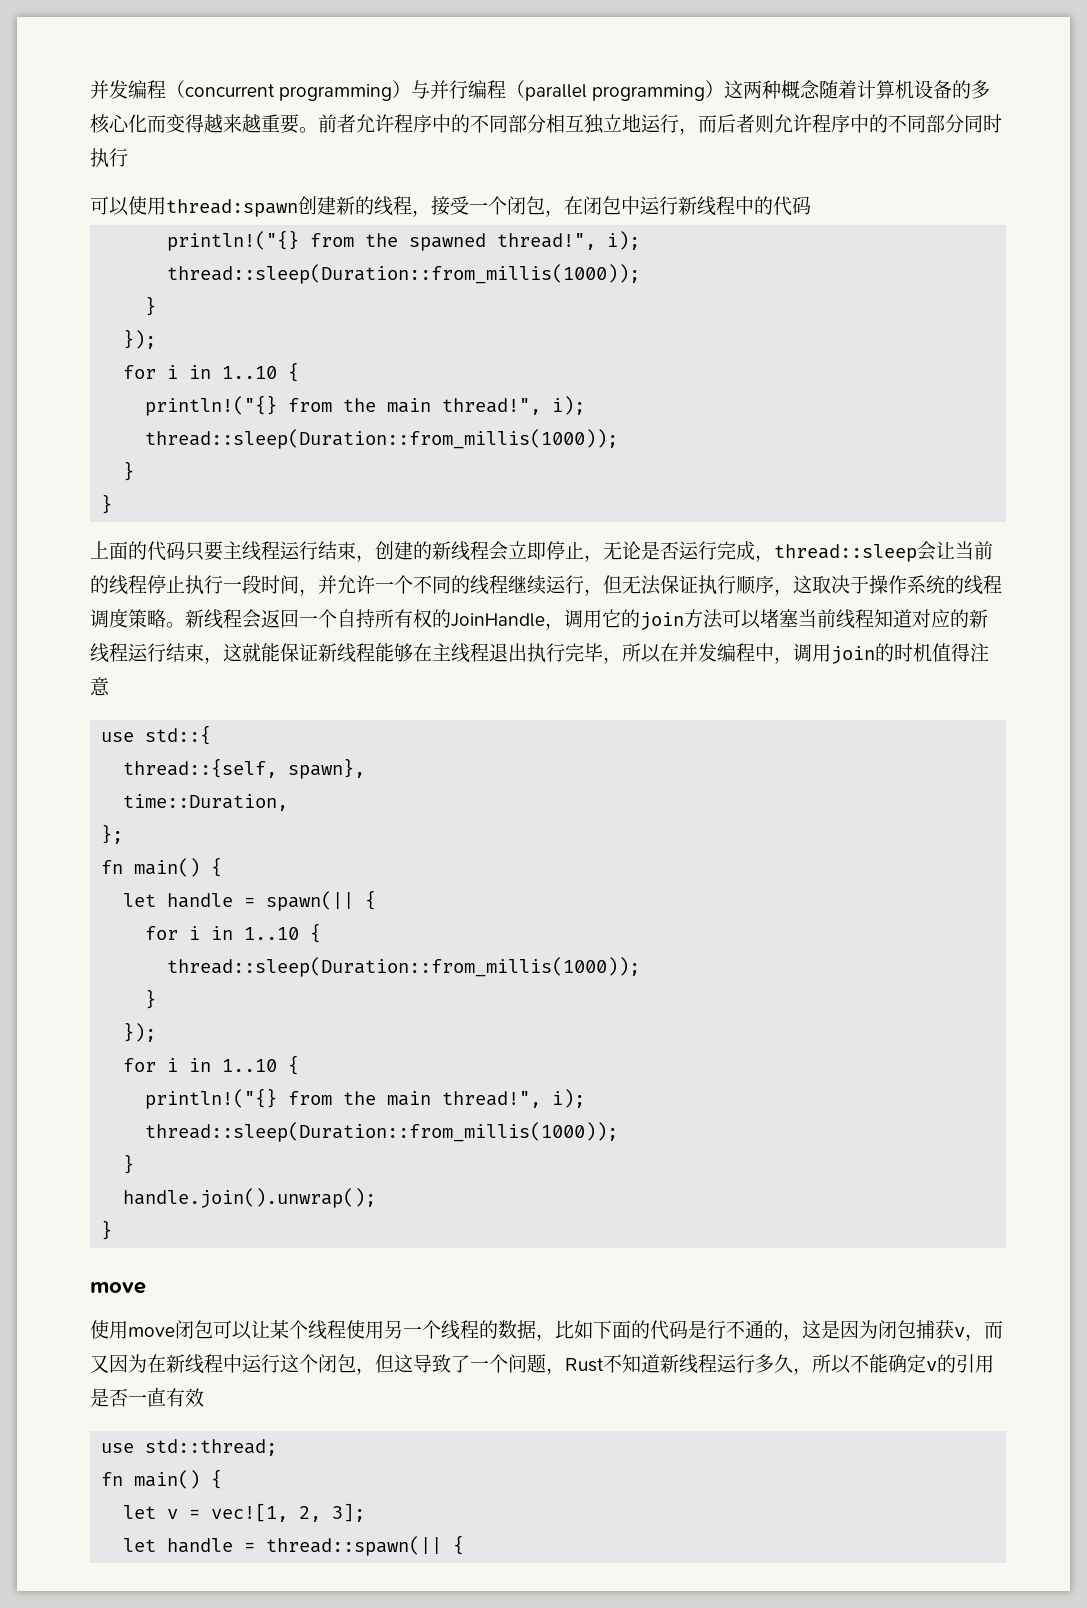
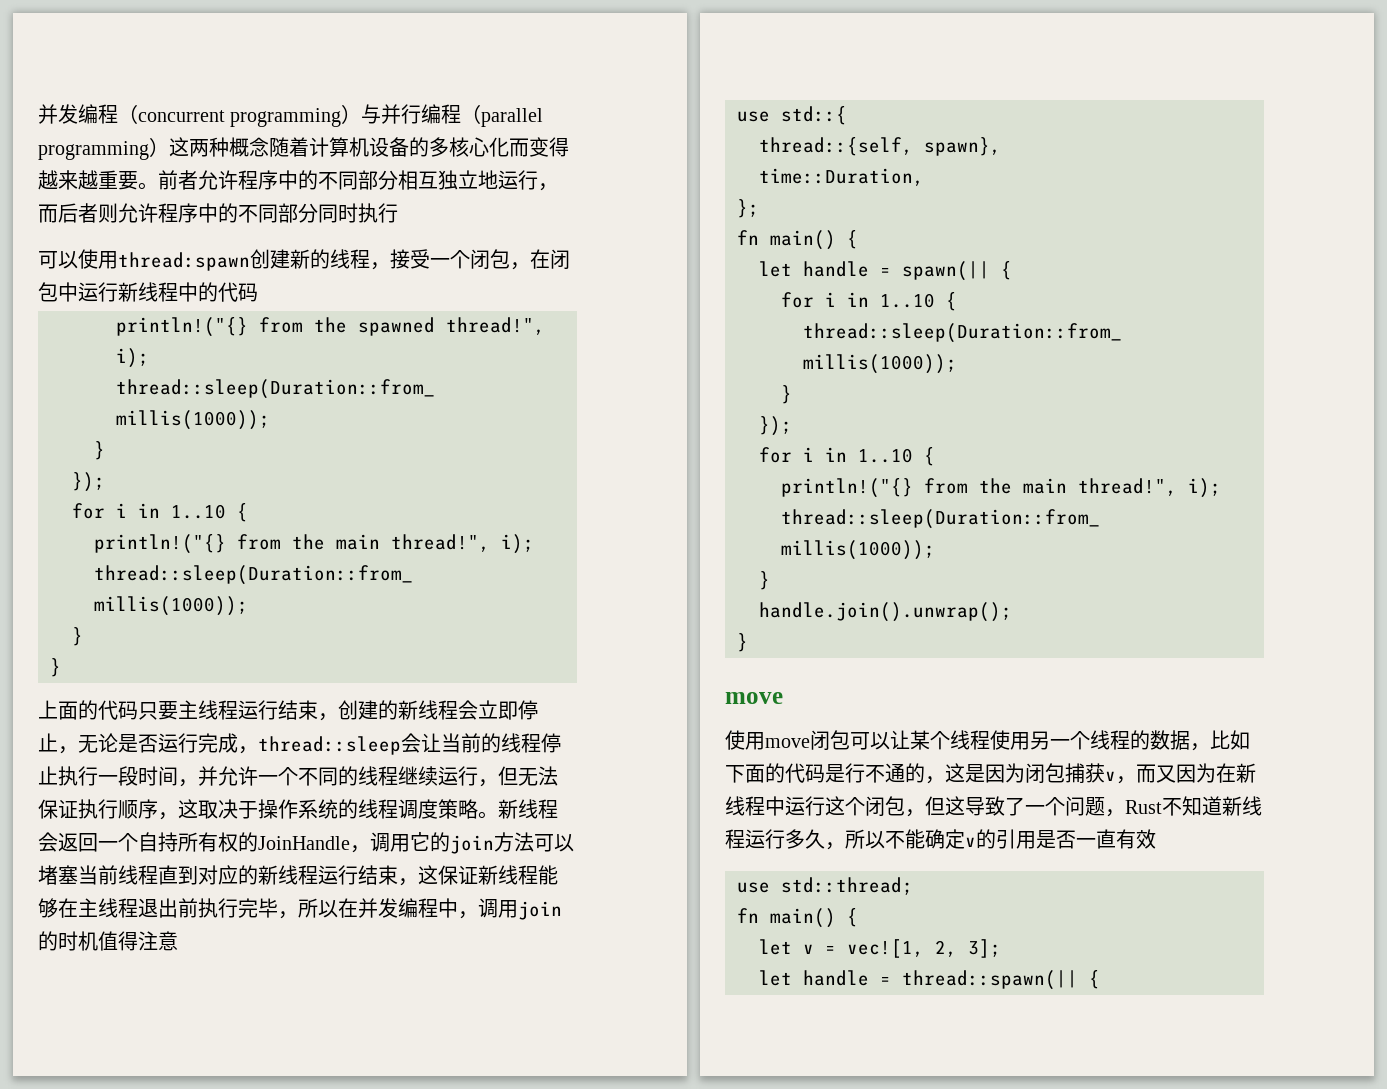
[874,609,912,628] 知道 -> [158,865,198,885] 直到
[242,643,280,662] 就能 -> (438, 875) none
(527, 652) none -> [178,898,198,918] 前

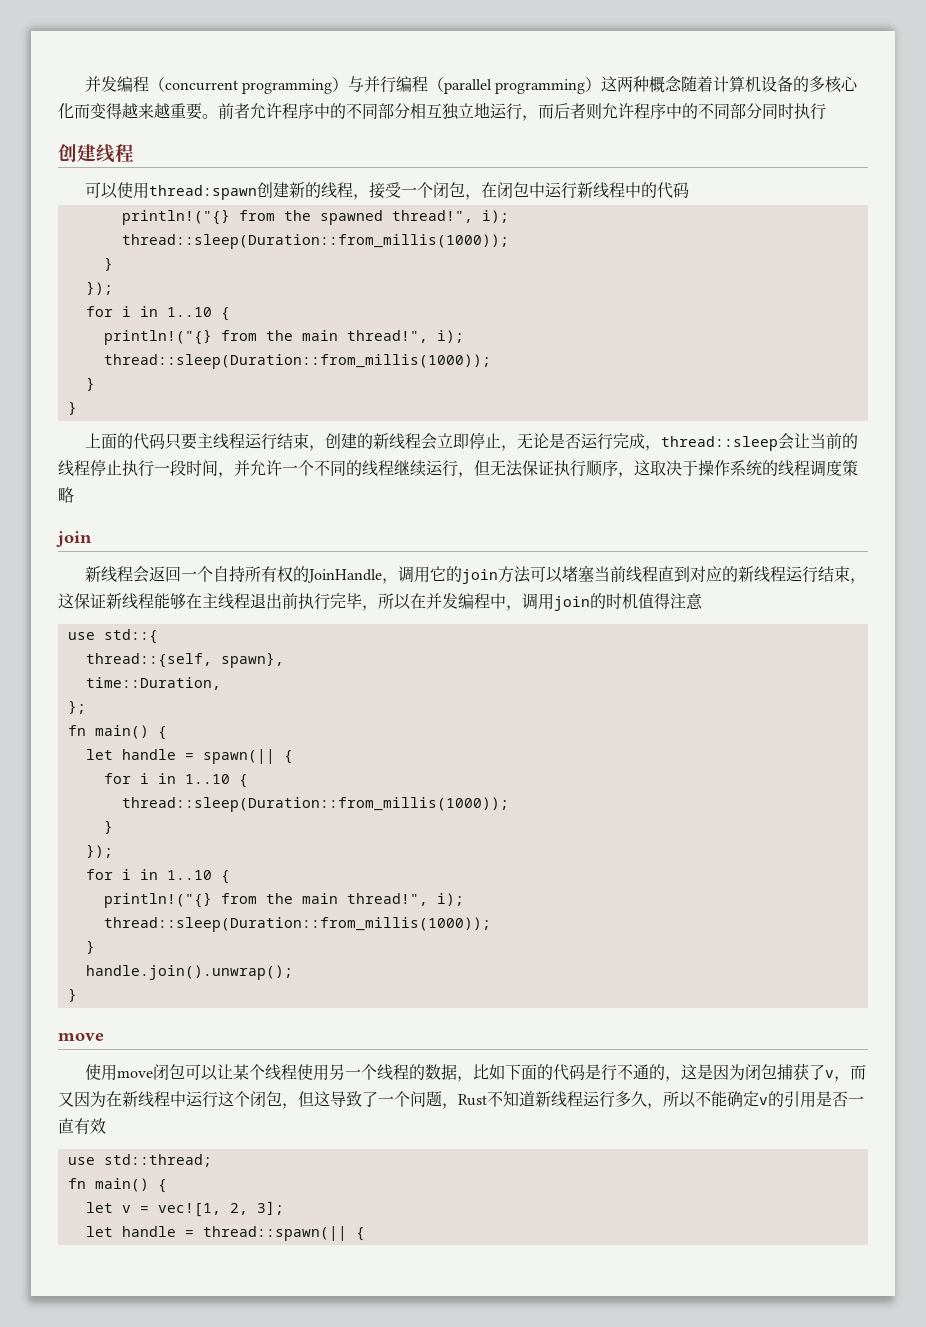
(398, 213) none -> [58,143,134,163] // 创建线程
[478,811,498,819] 。 -> [56,531,92,547] // join //
(1105, 773) none -> [808,1064,825,1080] 了

